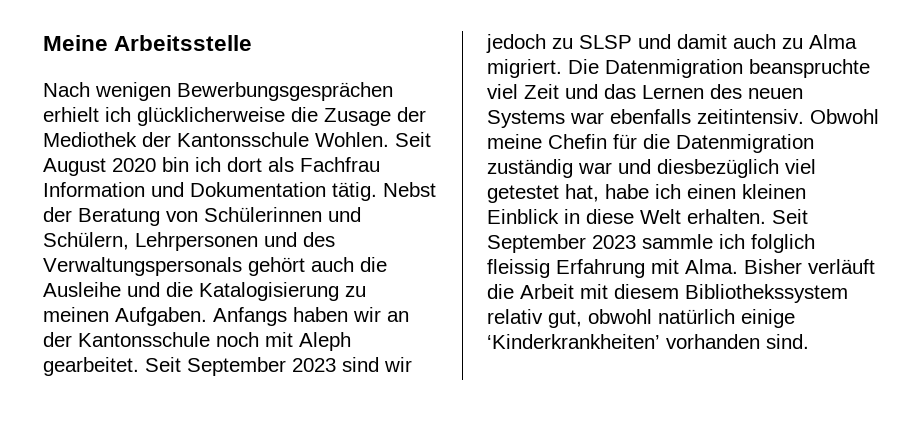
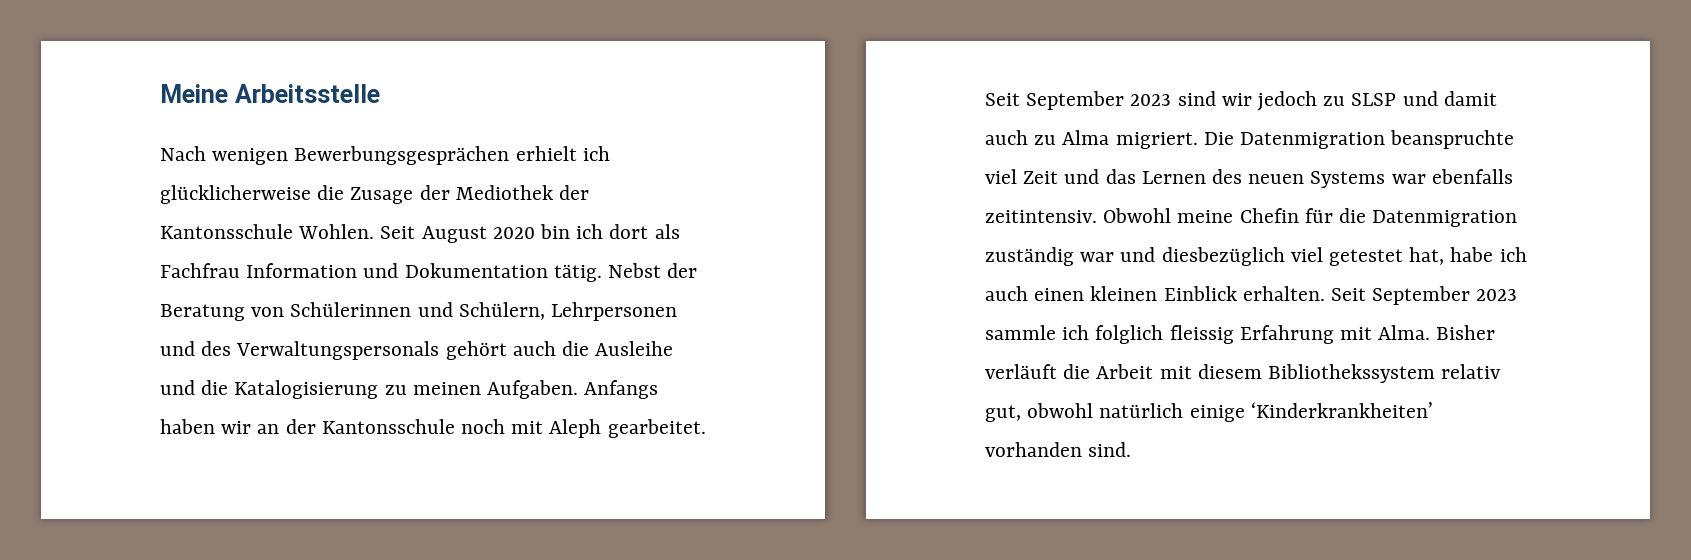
(681, 191) none -> [985,286,1028,301] auch
[564,209,681,224] in diese Welt -> (1237, 293) none

